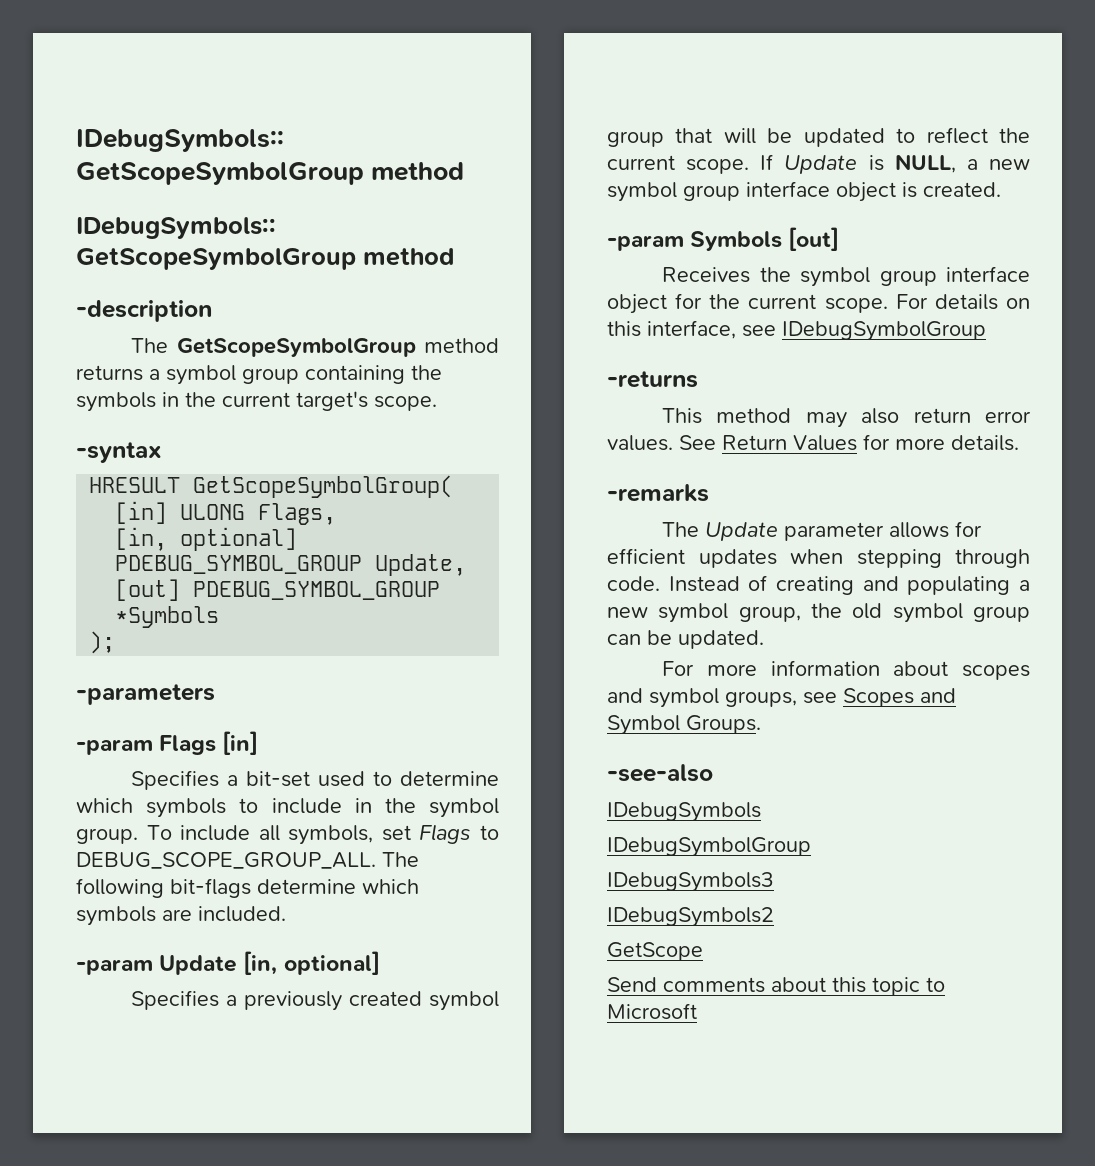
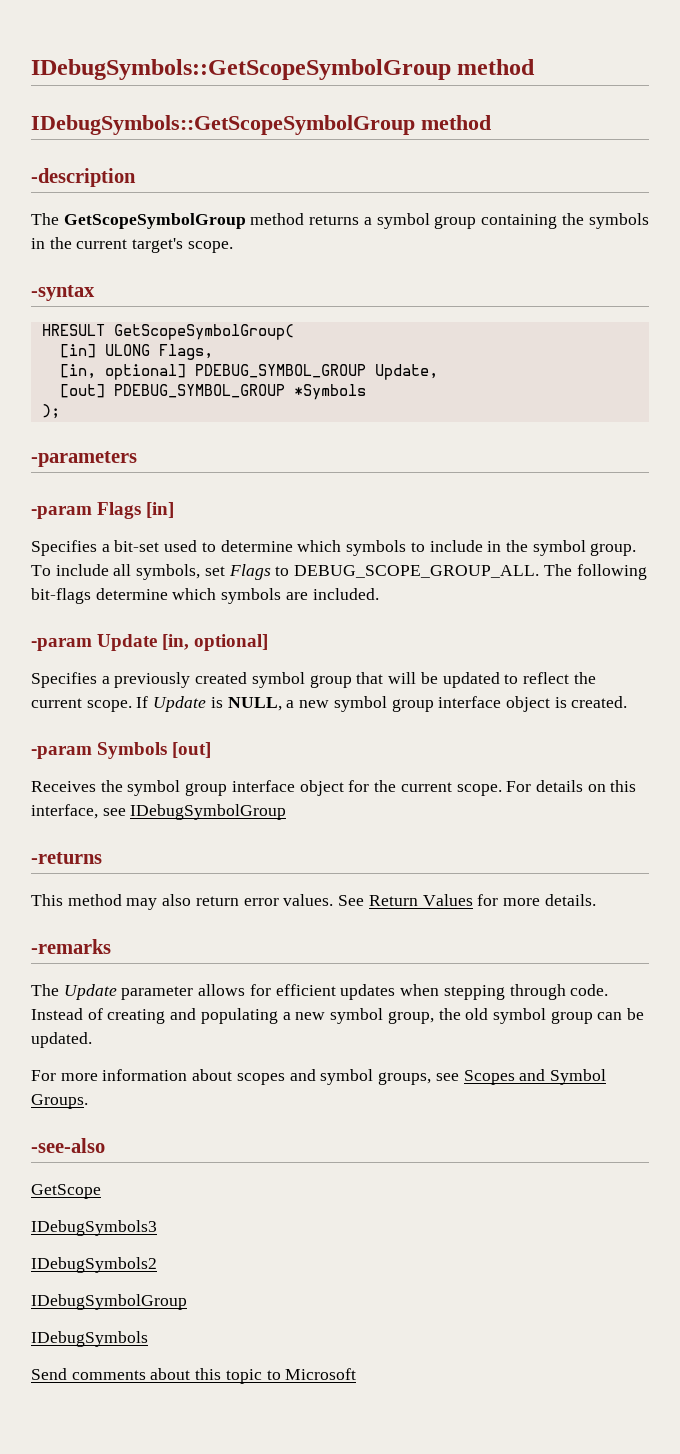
[607,802,761,822] [607,837,811,857] IDebugSymbols // IDebugSymbolGroup -> [31,1184,101,1199] GetScope
[607,942,703,961] GetScope -> [31,1294,187,1310] [31,1331,148,1347] IDebugSymbolGroup // IDebugSymbols

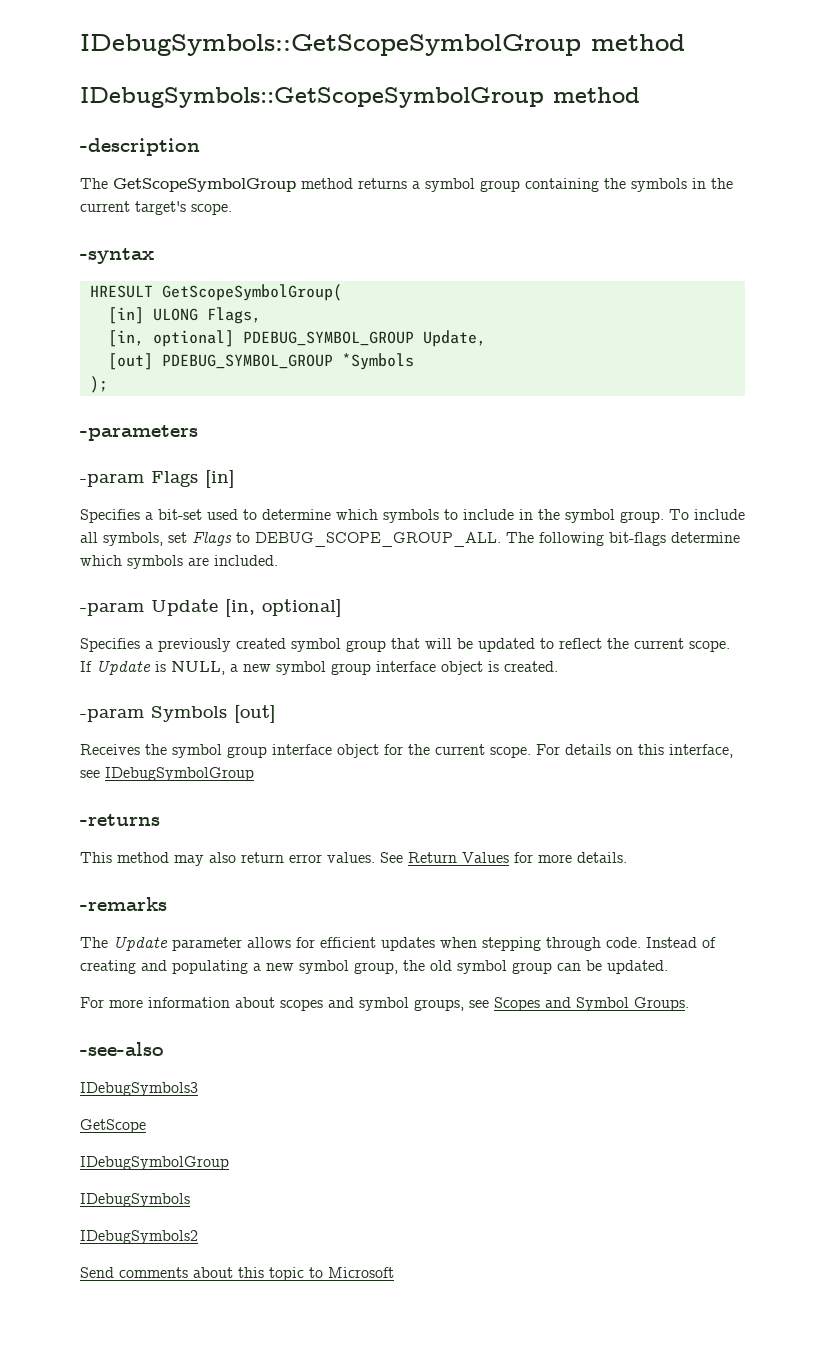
[31,1184,101,1199] // GetScope -> (164, 1049) none
[31,1257,157,1273] IDebugSymbols2 -> [80,1119,146,1133] GetScope
(148, 1339) none -> [80,1230,198,1244] // IDebugSymbols2

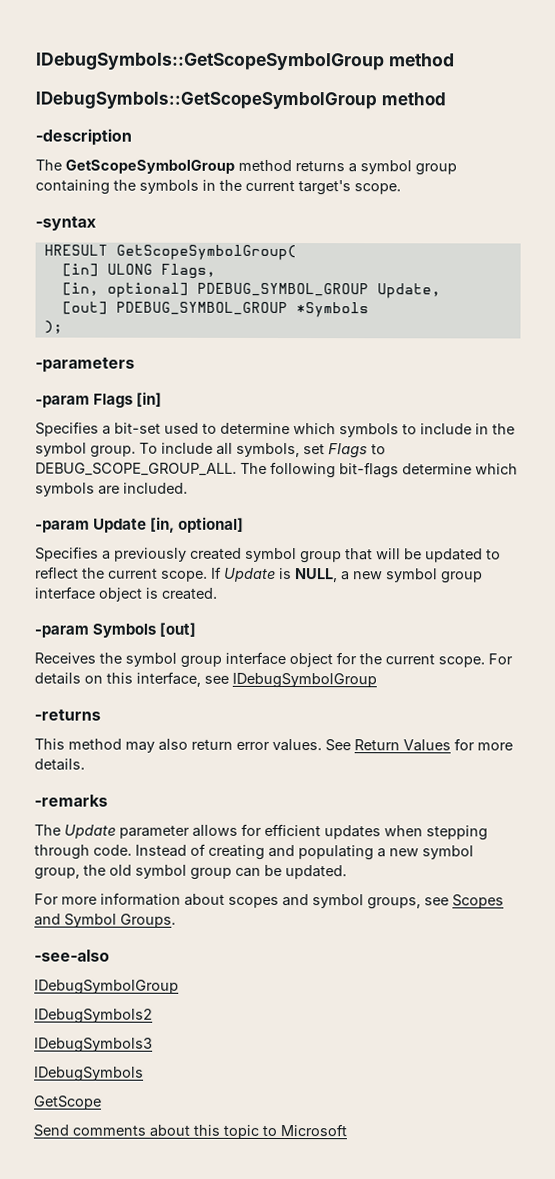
(164, 1049) none -> [34,979,179,995] [34,1008,153,1024] // IDebugSymbolGroup // IDebugSymbols2
[80,1119,146,1133] [80,1156,229,1170] // GetScope // IDebugSymbolGroup -> (153, 1045) none
[80,1230,198,1244] IDebugSymbols2 -> [34,1095,102,1110] GetScope

